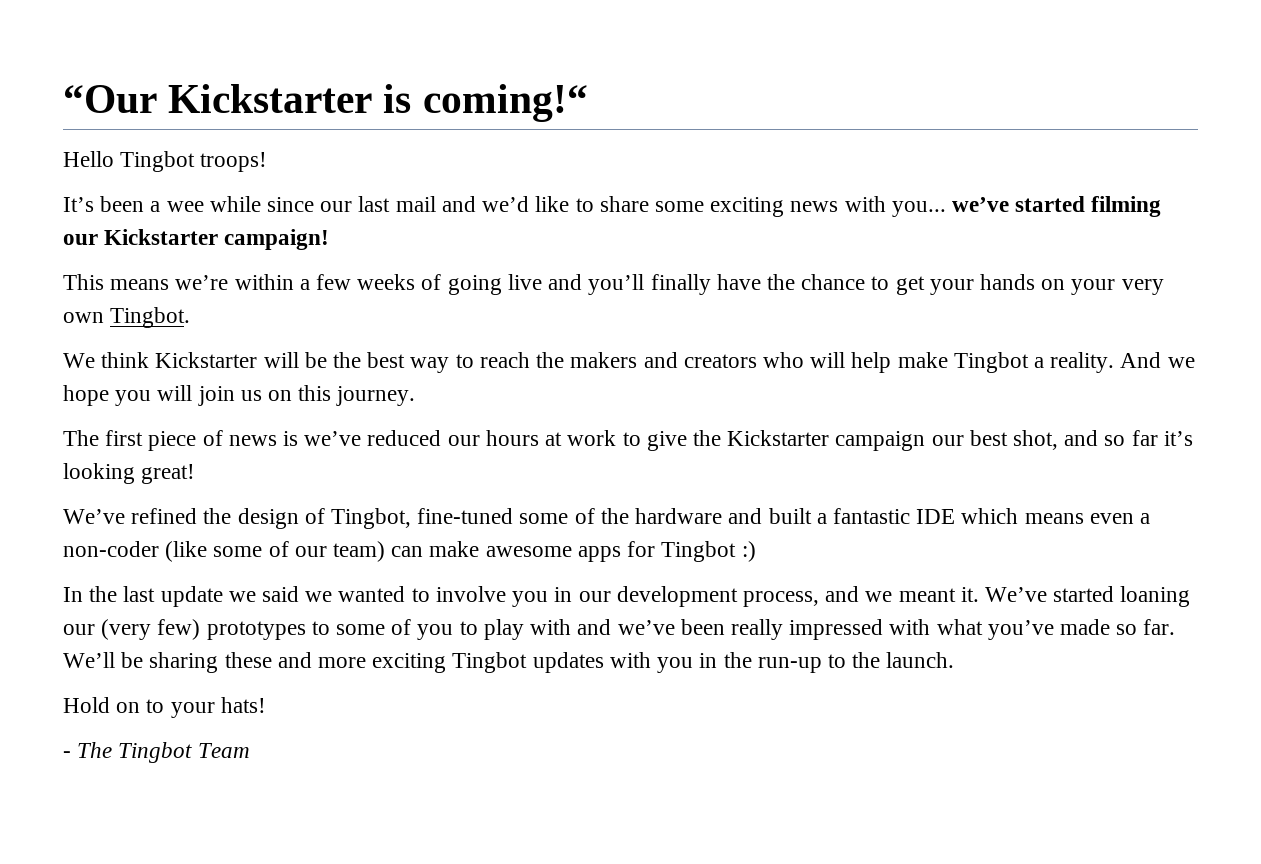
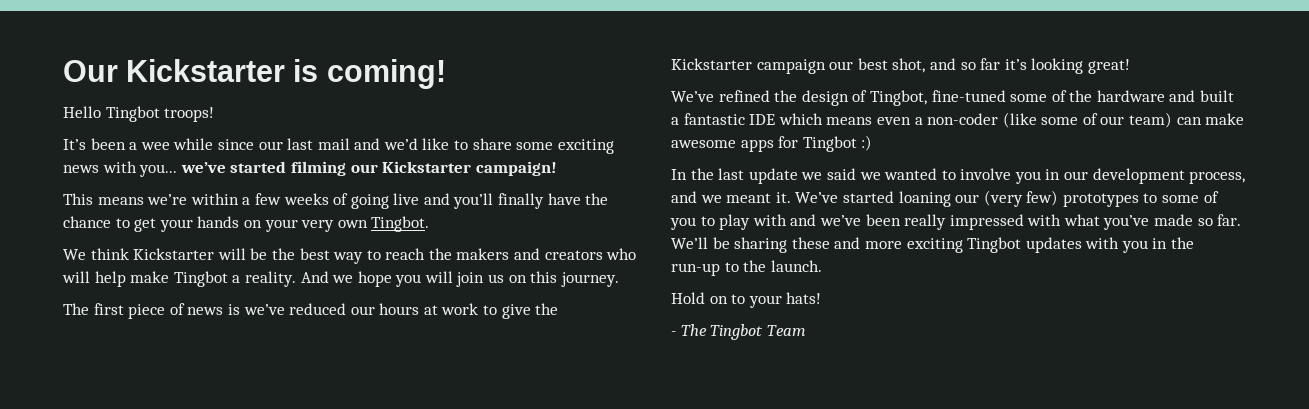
[63,85,157,113] “Our -> [63,60,118,82] Our
[422,84,588,122] coming!“ -> [326,59,446,89] coming!

